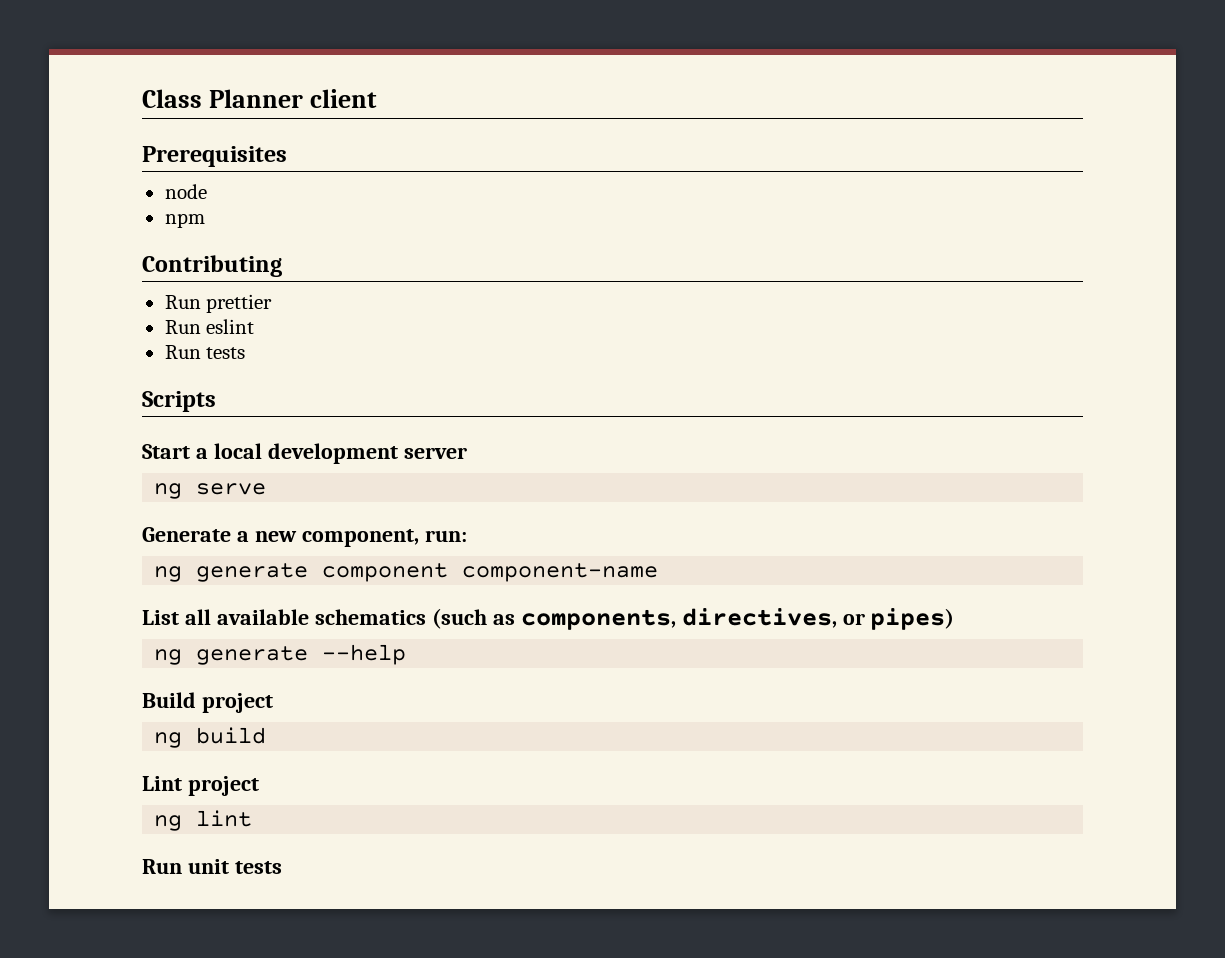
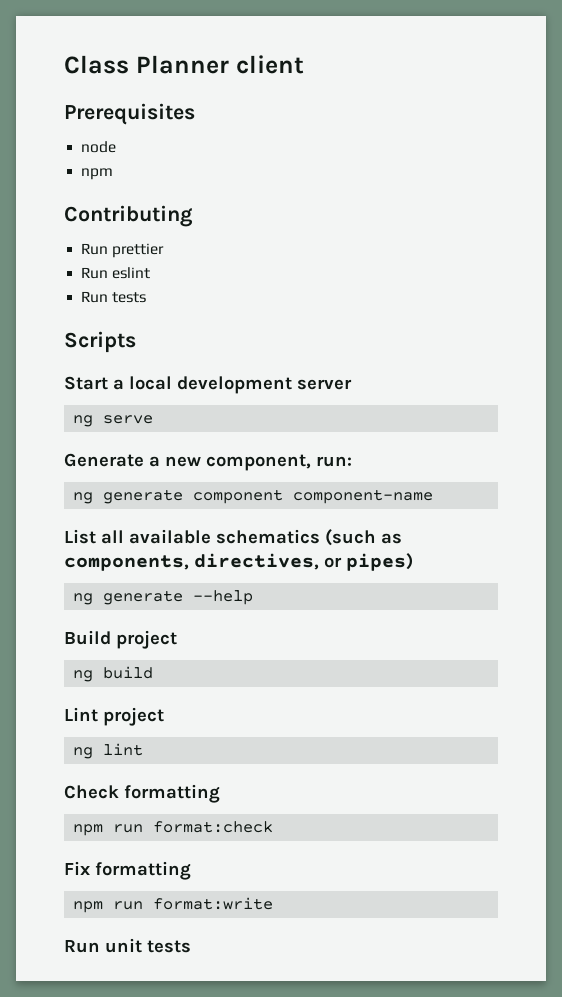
(253, 818) none -> [64,784,220,803] [73,821,274,836] [64,861,191,880] [73,897,274,913] // Check formatting // npm run format:check // Fix formatting // npm run format:write

